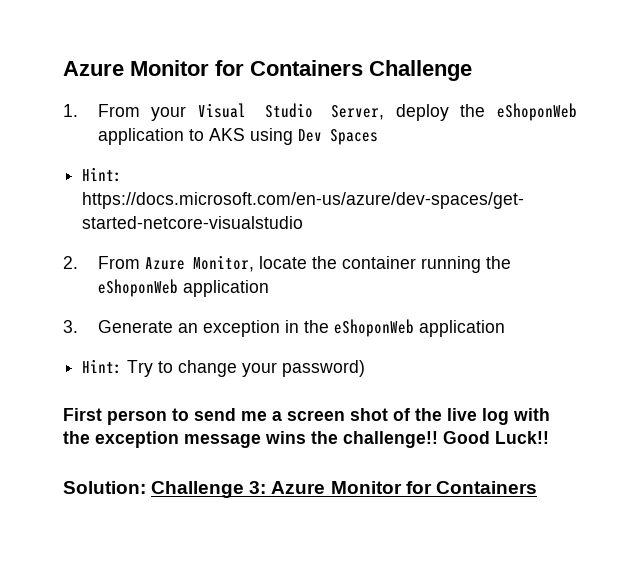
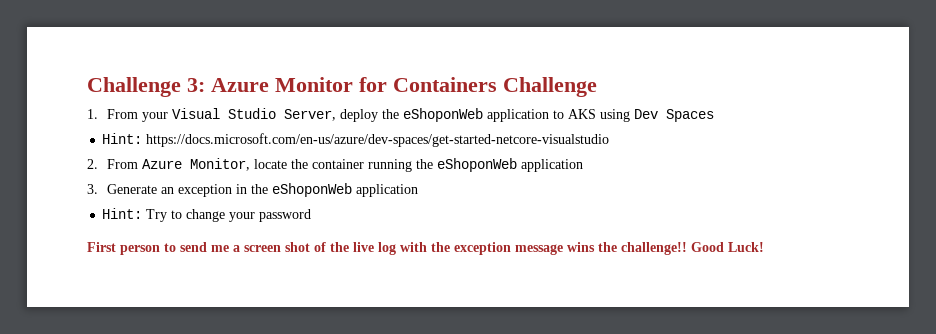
(63, 68) none -> [87,77,205,97] Challenge 3:
[282,360,366,377] password) -> [259,209,312,222] password
[495,431,549,444] [63,481,537,498] Luck!! // Solution: Challenge 3: Azure Monitor for Containers -> [728,242,764,252] Luck!

